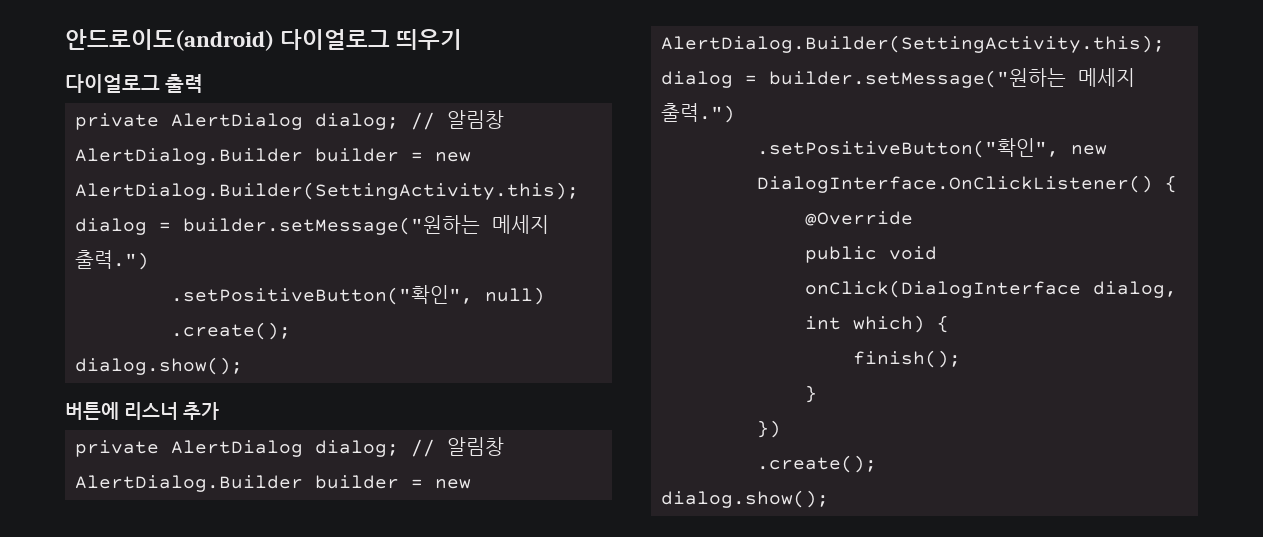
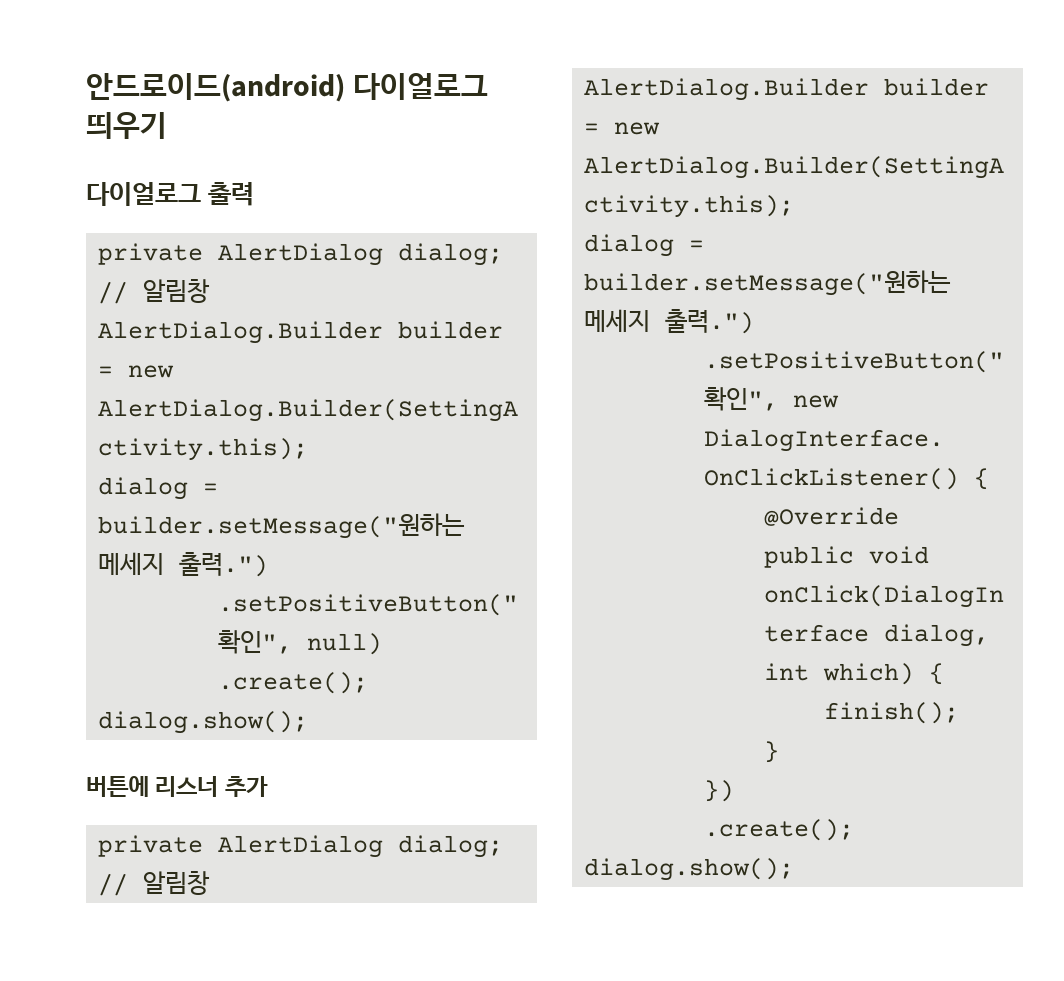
[65,29,274,51] 안드로이도(android) -> [86,73,345,102] 안드로이드(android)

